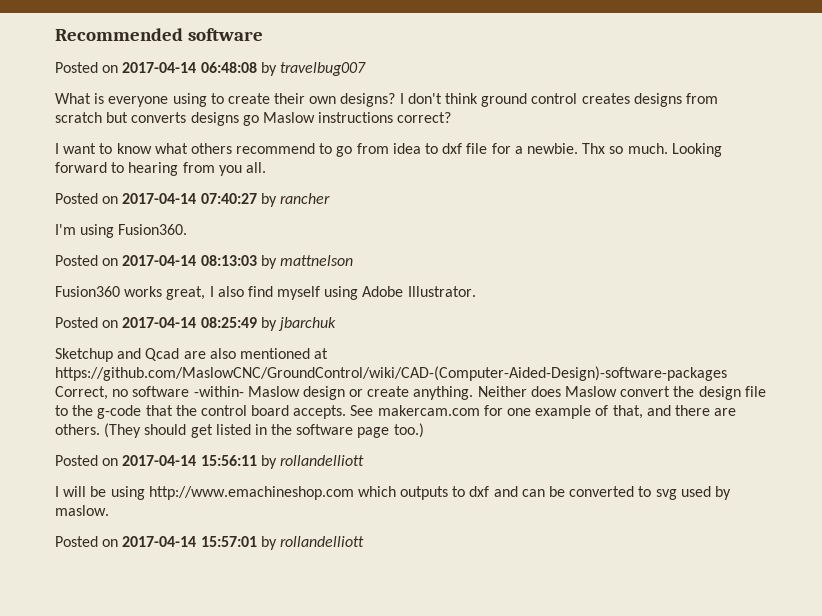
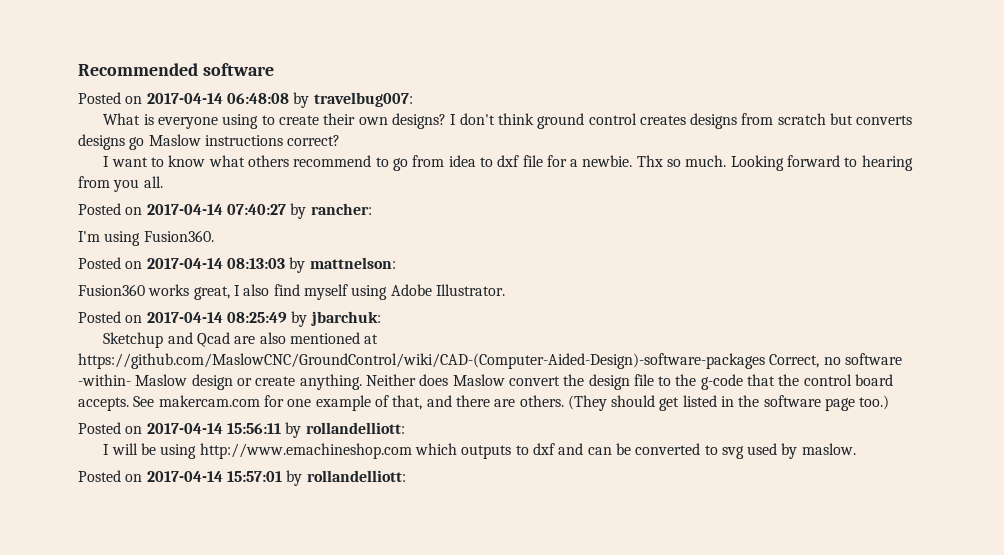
[279,62,366,76] travelbug007 -> [313,92,413,107] travelbug007:
[279,193,330,204] rancher -> [310,203,372,215] rancher:
[279,255,353,266] mattnelson -> [309,257,396,269] mattnelson:
[277,317,336,331] jbarchuk -> [310,311,381,326] jbarchuk:
[279,455,364,466] rollandelliott -> [305,422,405,434] rollandelliott:
[279,536,364,547] rollandelliott -> [306,470,406,482] rollandelliott:

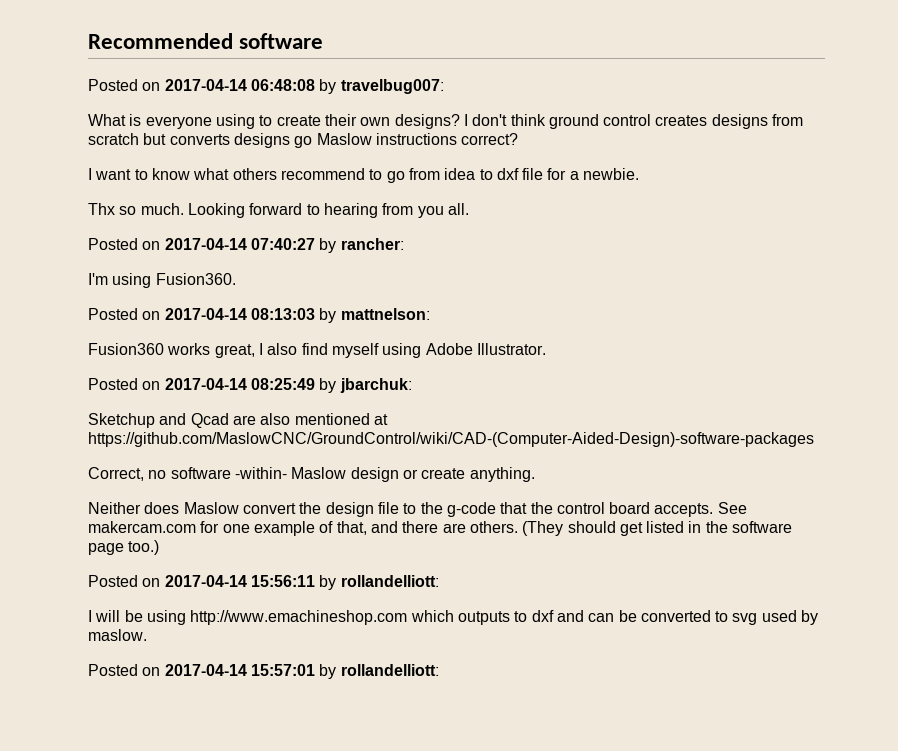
(633, 161) none -> (640, 174) //
(765, 361) none -> (814, 439) //
(362, 382) none -> (535, 474) //

